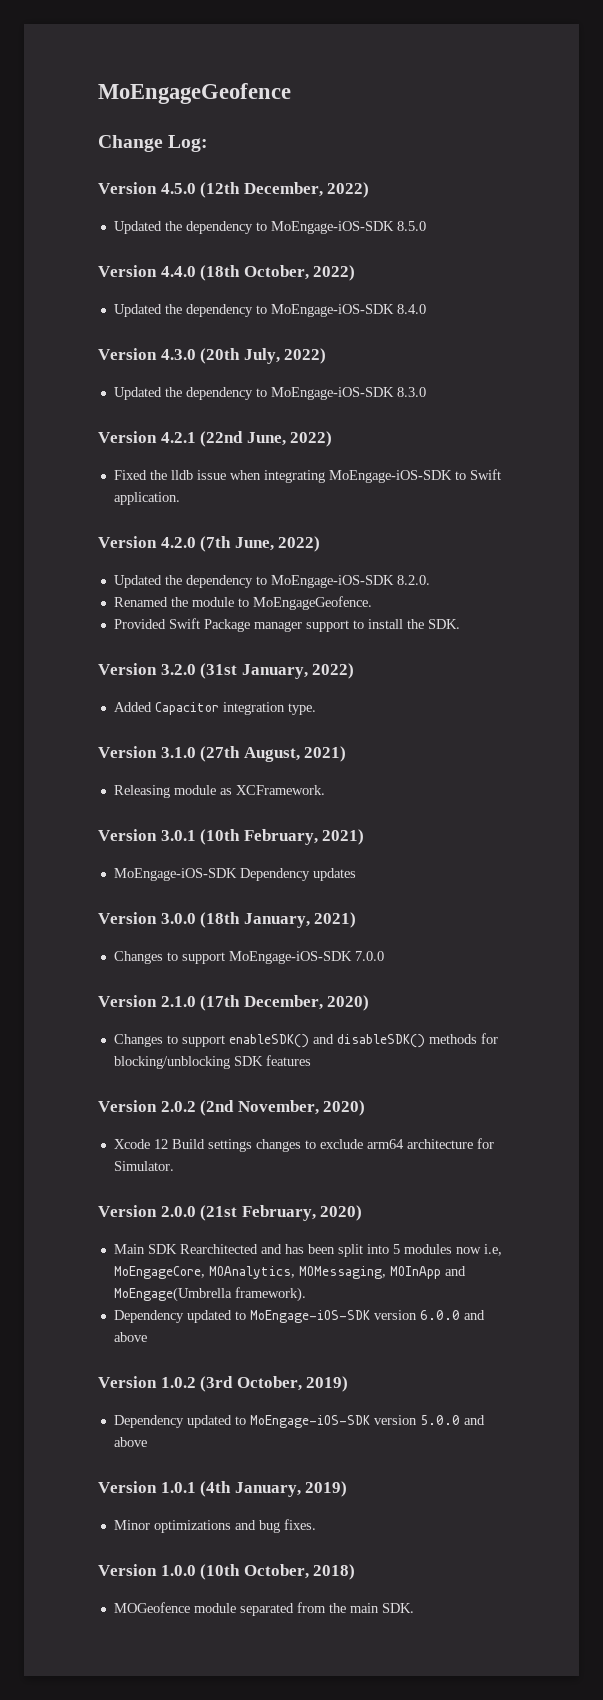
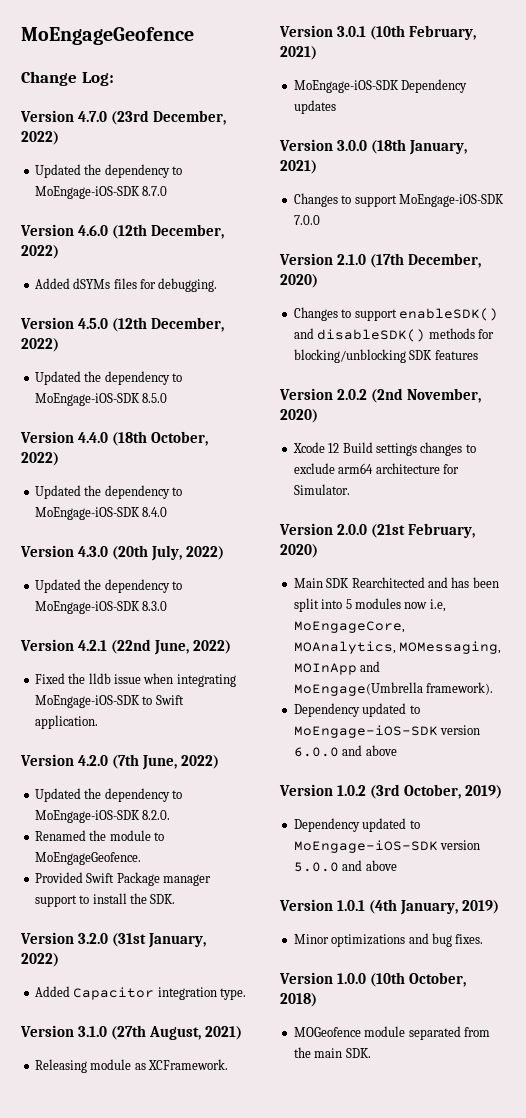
(209, 143) none -> [20,110,226,125] [21,131,59,145] [34,164,182,178] [34,186,168,199] [20,224,224,239] [21,245,59,259] [34,278,218,292] // Version 4.7.0 (23rd December, 2022) // Updated the dependency to MoEngage-iOS-SDK 8.7.0 // Version 4.6.0 (12th December, 2022) // Added dSYMs files for debugging.

